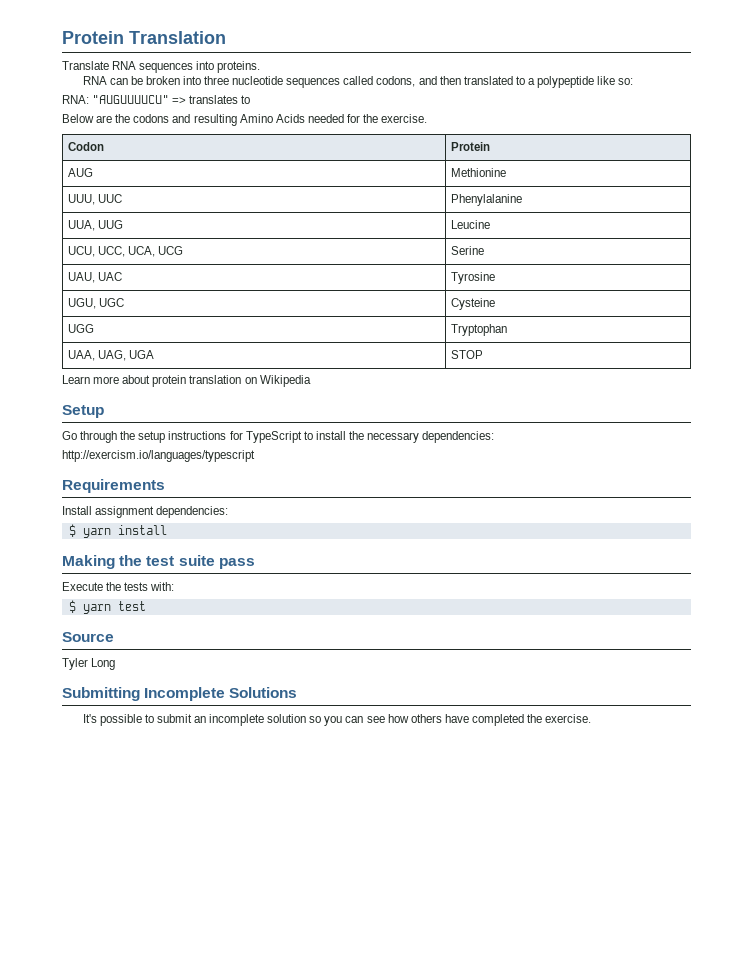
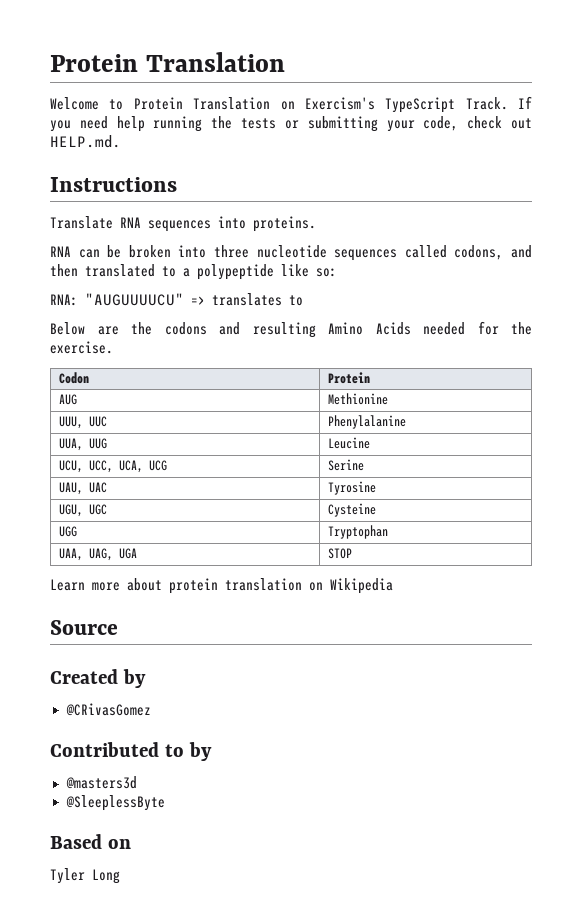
[62,31,226,44] Protein Translation -> [50,52,285,72] [50,96,532,113] [50,116,532,132] [50,135,120,148] [50,177,177,192] Protein Translation // Welcome to Protein Translation on Exercism's TypeScript Track. If you need help running the tests or submitting your code, check out HELP.md. // Instructions
[62,405,104,418] [62,431,495,443] [62,450,255,462] [62,479,165,493] [62,506,229,518] [68,524,167,538] [62,555,255,569] [62,582,175,591] [68,600,146,614] [62,632,114,642] [62,658,116,670] [62,687,298,701] [82,714,592,726] Setup // Go through the setup instructions for TypeScript to install the necessary dependencies: // http://exercism.io/languages/typescript // Requirements // Install assignment dependencies: // $ yarn install // Making the test suite pass // Execute the tests with: // $ yarn test // Source // Tyler Long // Submitting Incomplete Solutions // It's possible to submit an incomplete solution so you can see how others have completed the exercise. -> [50,620,118,635] [50,669,146,688] [65,703,151,716] [50,742,212,761] [65,776,137,789] [65,795,165,811] [50,834,131,849] [50,868,120,884] Source // Created by // @CRivasGomez // Contributed to by // @masters3d // @SleeplessByte // Based on // Tyler Long

